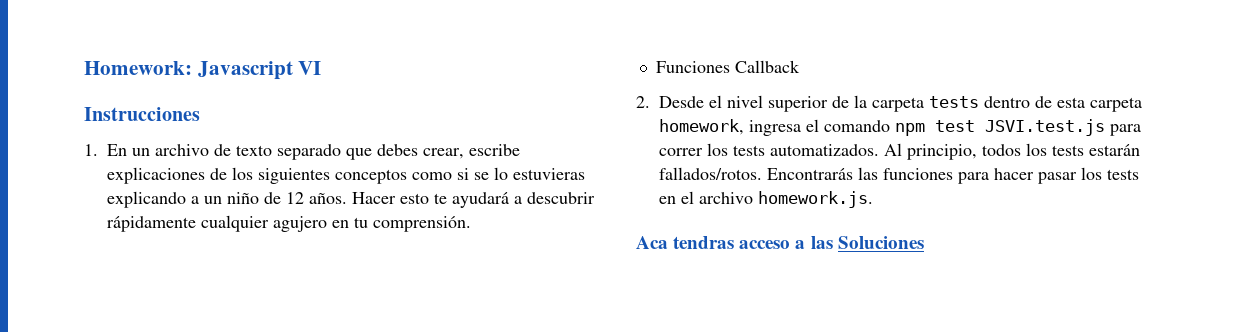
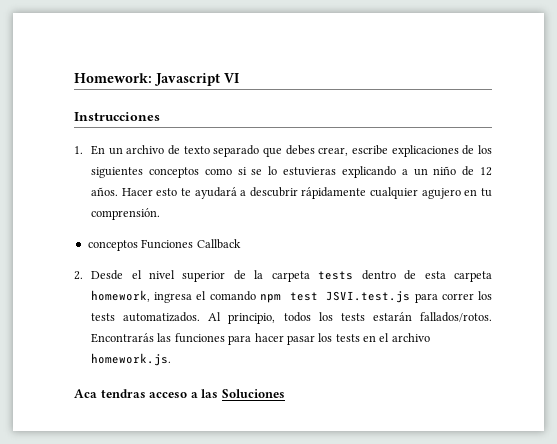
(471, 224) none -> [87,240,138,251] conceptos

